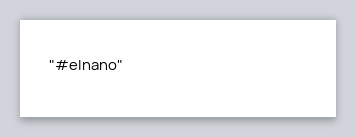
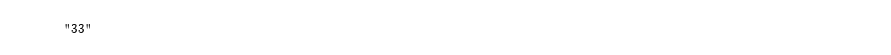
[49,60,123,70] "#elnano" -> [64,24,92,33] "33"

